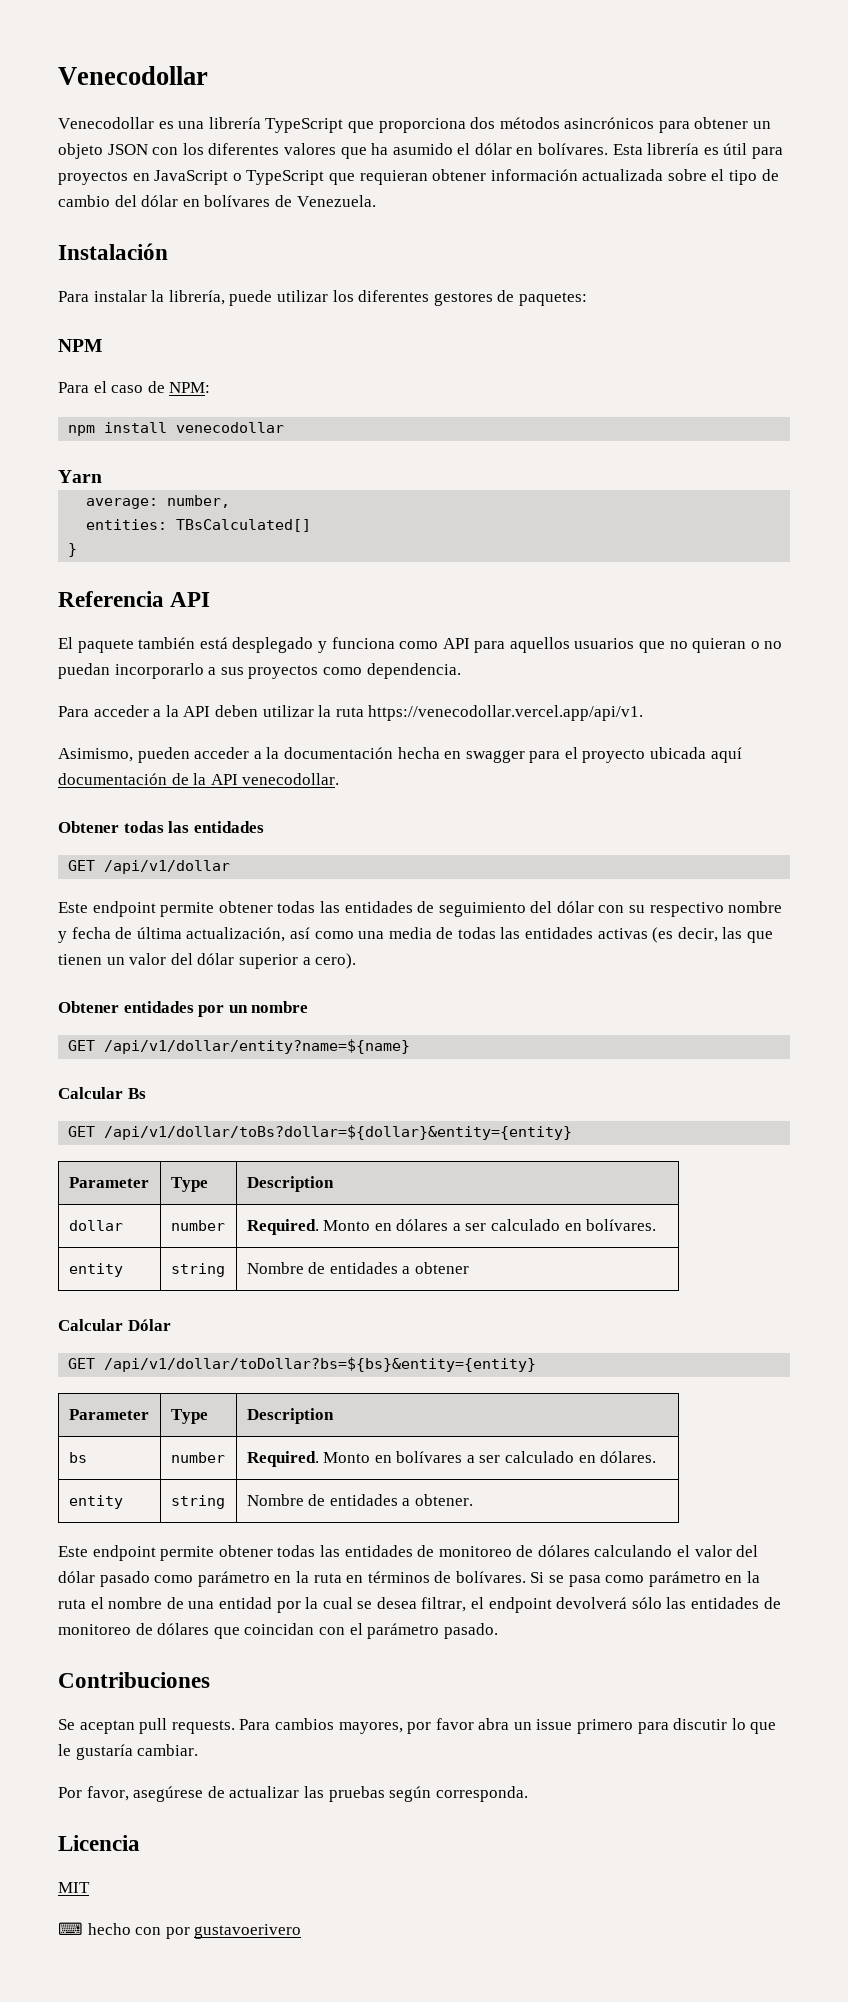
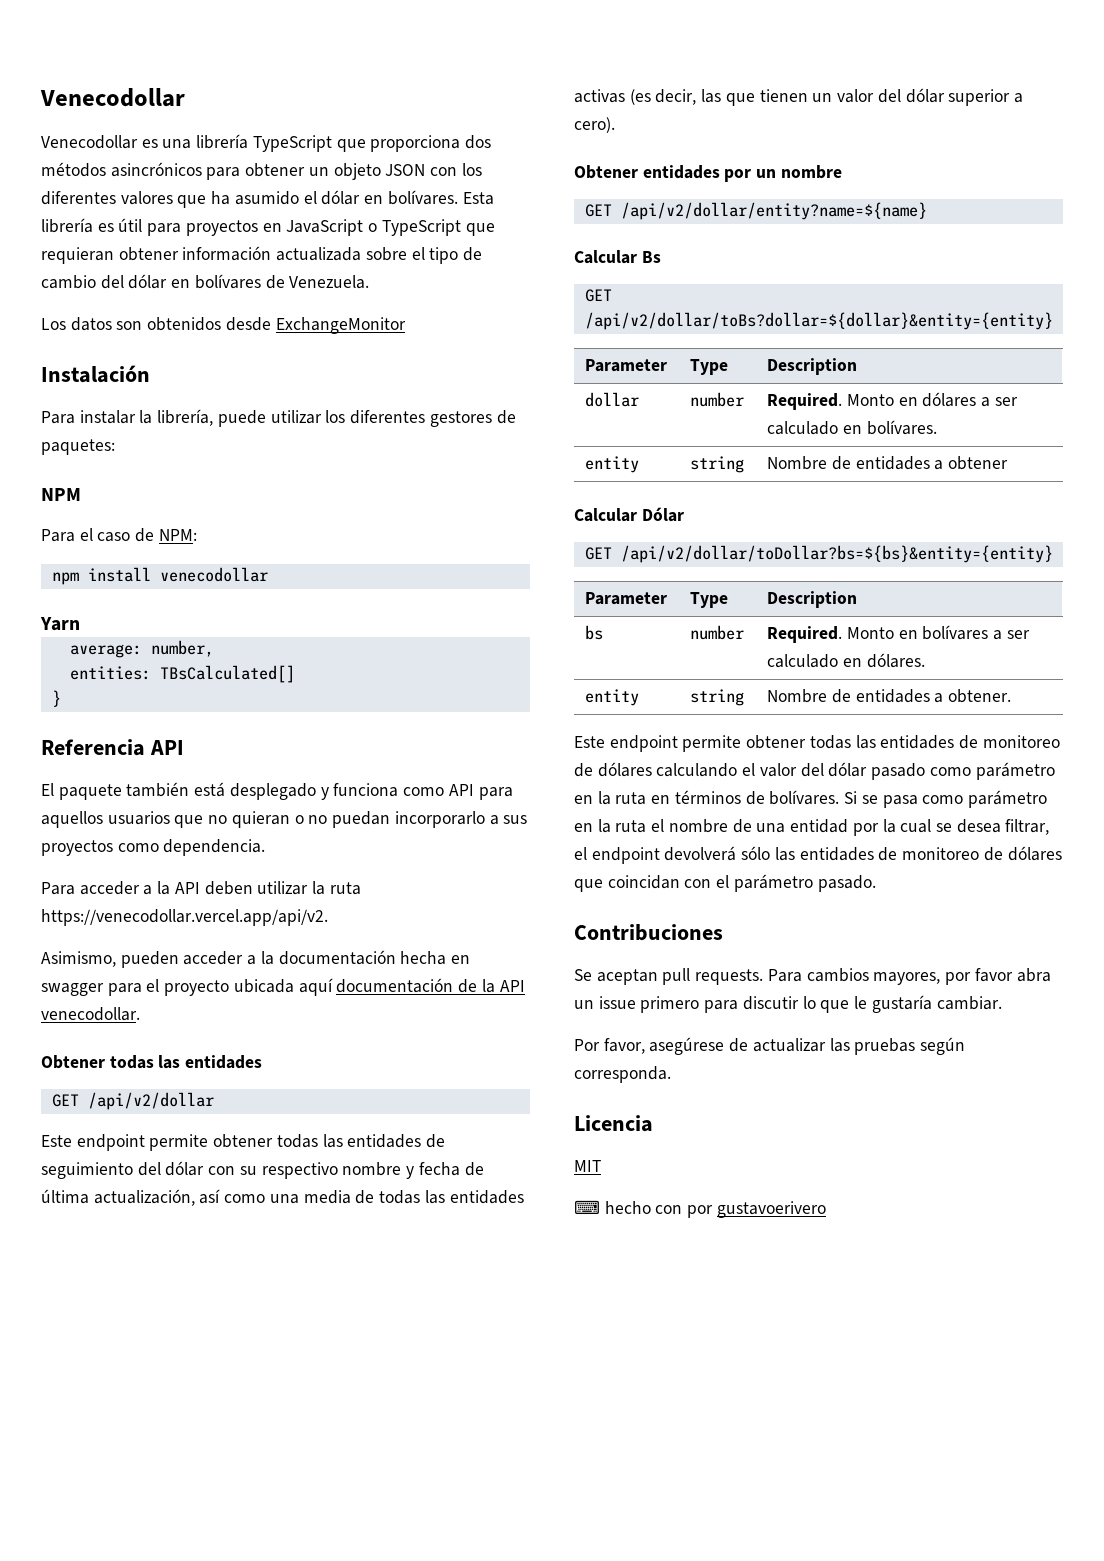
(376, 201) none -> [41,317,406,334] // Los datos son obtenidos desde ExchangeMonitor
[368,705,644,721] https://venecodollar.vercel.app/api/v1. -> [41,909,328,926] https://venecodollar.vercel.app/api/v2.
[104,860,231,874] /api/v1/dollar -> [87,1092,214,1110] /api/v2/dollar
[104,1039,411,1054] /api/v1/dollar/entity?name=${name} -> [620,202,927,220] /api/v2/dollar/entity?name=${name}
[104,1125,573,1140] /api/v1/dollar/toBs?dollar=${dollar}&entity={entity} -> [584,312,1053,330] /api/v2/dollar/toBs?dollar=${dollar}&entity={entity}
[104,1357,537,1372] /api/v1/dollar/toDollar?bs=${bs}&entity={entity} -> [620,545,1053,563] /api/v2/dollar/toDollar?bs=${bs}&entity={entity}

